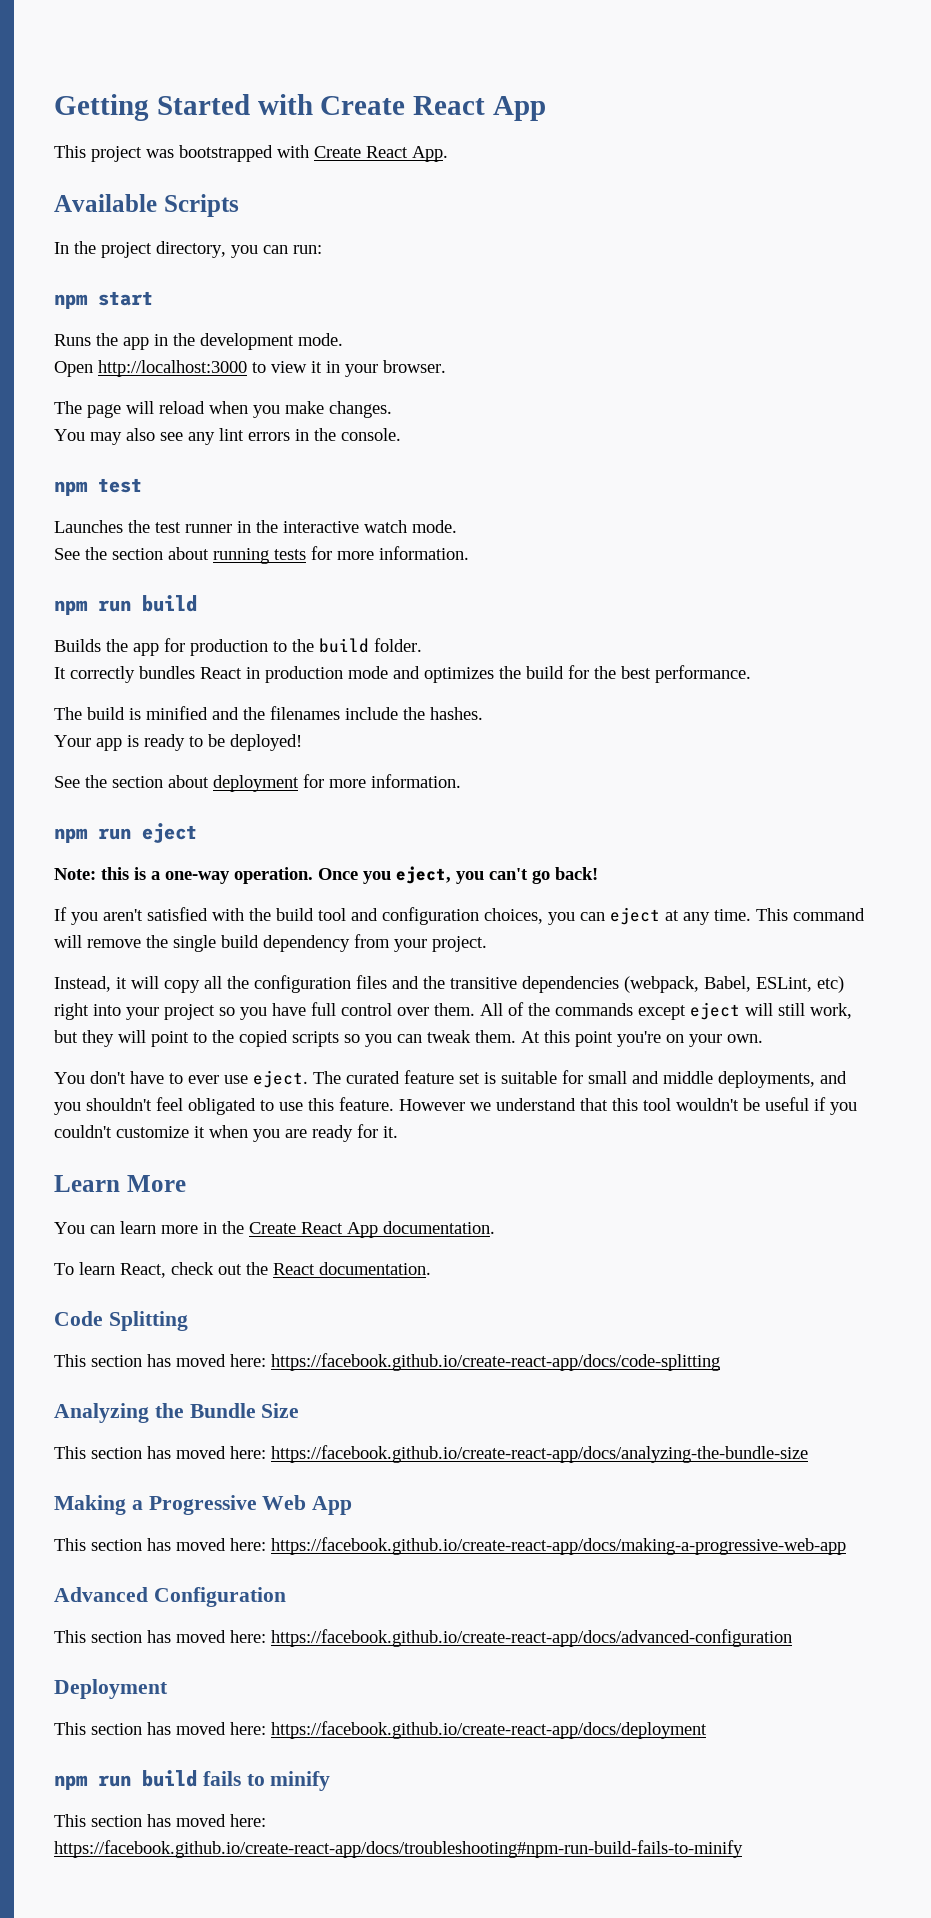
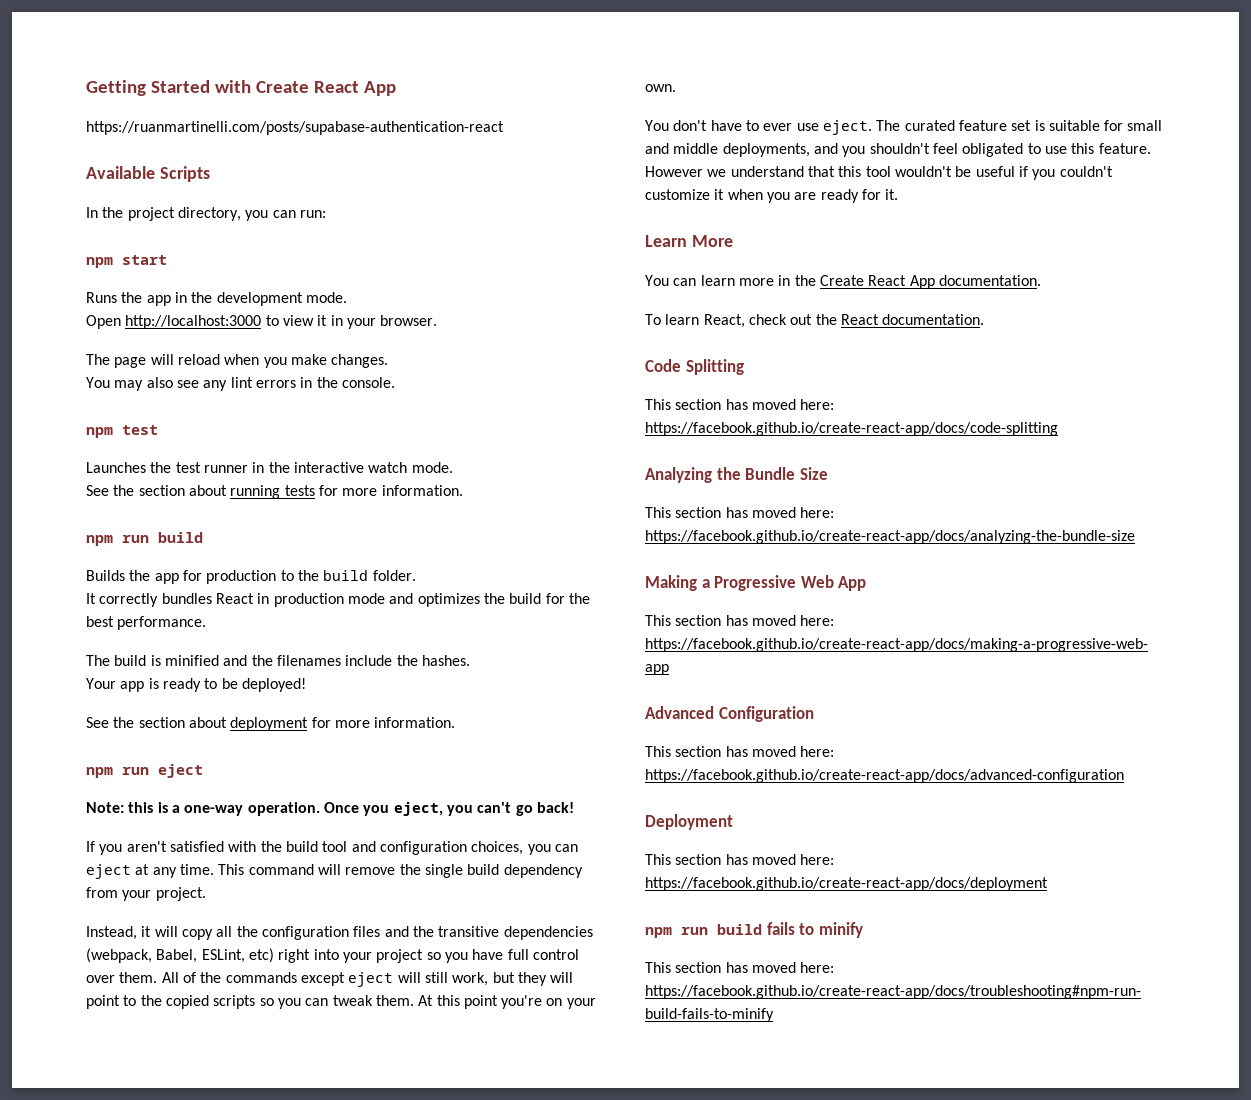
[54,145,448,162] This project was bootstrapped with Create React App. -> [86,121,504,135] https://ruanmartinelli.com/posts/supabase-authentication-react

